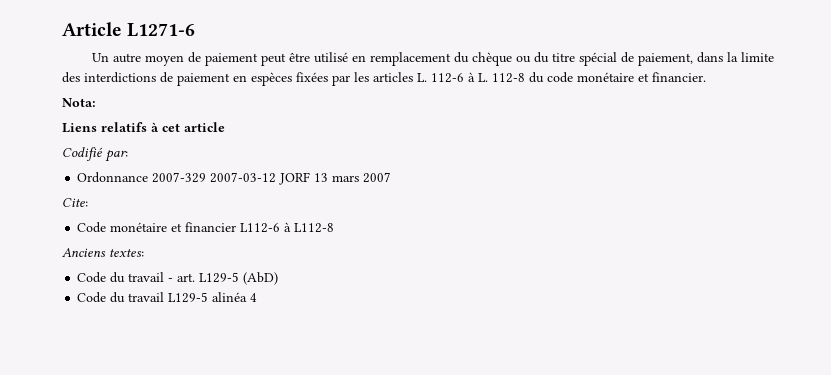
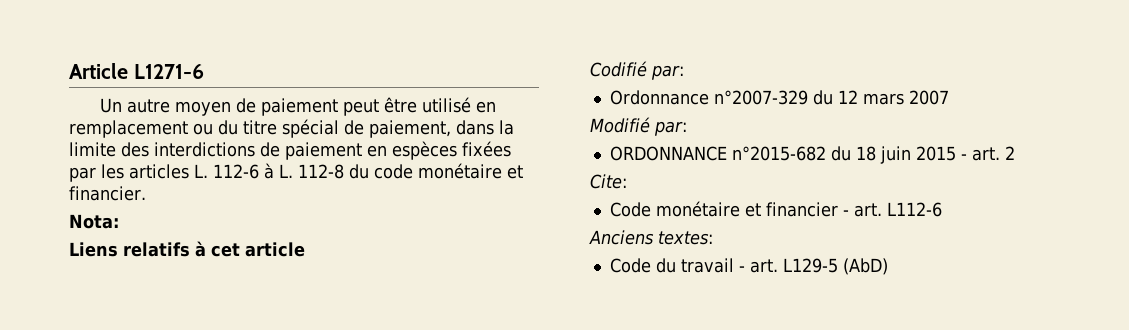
[454,52,513,66] du chèque -> (188, 129) none
[152,172,392,185] 2007-329 2007-03-12 JORF 13 mars 2007 -> [713,90,949,105] [590,117,687,136] [609,146,1015,164] n°2007-329 du 12 mars 2007 // Modifié par: // ORDONNANCE n°2015-682 du 18 juin 2015 - art. 2
(237, 227) none -> [842,203,882,217] - art.
[284,222,335,233] à L112-8 -> (942, 209) none
[77,292,258,303] // Code du travail L129-5 alinéa 4 -> (888, 266) none

